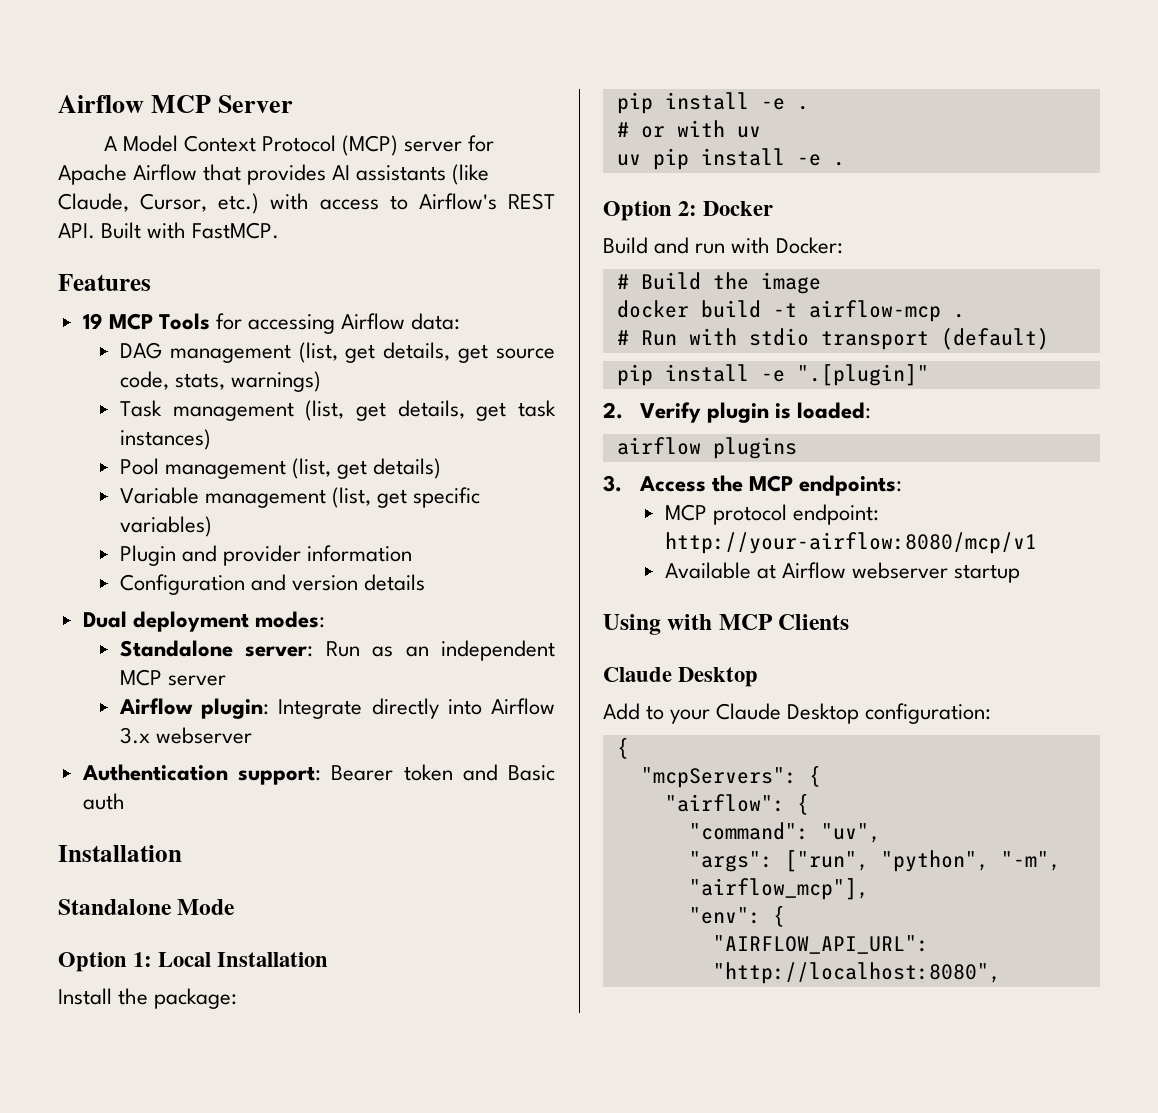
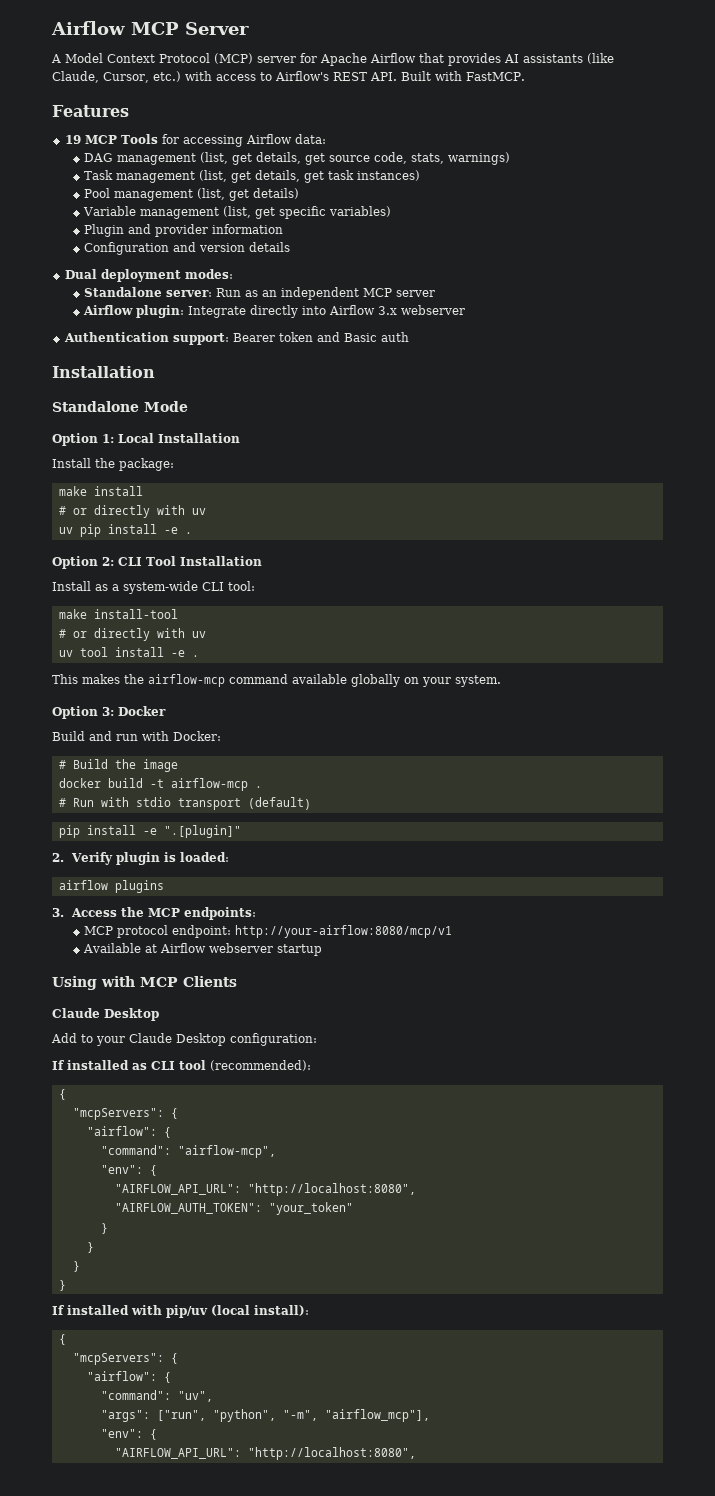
[616,92,809,114] [616,122,665,138] pip install -e . // # or -> [58,486,143,496] [58,505,150,518] make install // # or directly
(698, 208) none -> [118,556,262,566] [52,581,255,594] [58,609,178,619] [58,628,206,641] [58,647,199,657] [52,674,501,687] [52,706,114,719] CLI Tool Installation // Install as a system-wide CLI tool: // make install-tool // # or directly with uv // uv tool install -e . // This makes the airflow-mcp command available globally on your system. // Option 3:
(992, 713) none -> [52,1060,311,1071] [58,1089,66,1100] [72,1108,178,1120] [86,1126,171,1138] [100,1145,276,1158] [100,1165,157,1176] [114,1183,416,1196] [114,1202,353,1215] [100,1223,108,1234] [86,1242,94,1253] [72,1261,80,1272] [58,1280,66,1291] [52,1305,309,1318] // If installed as CLI tool (recommended): // { // "mcpServers": { // "airflow": { // "command": "airflow-mcp", // "env": { // "AIRFLOW_API_URL": "http://localhost:8080", // "AIRFLOW_AUTH_TOKEN": "your_token" // } // } // } // } // If installed with pip/uv (local install):

